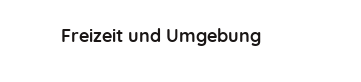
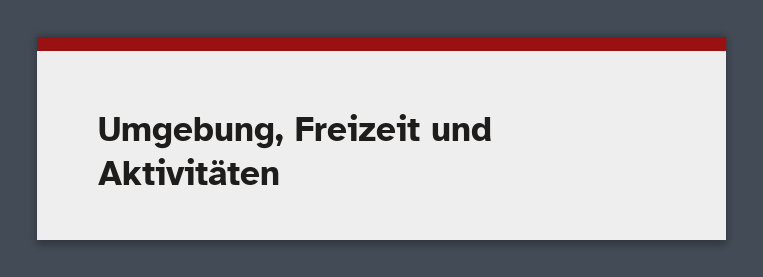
(61, 35) none -> [98,117,284,149] Umgebung,
[166,28,261,46] Umgebung -> [98,158,280,185] Aktivitäten

